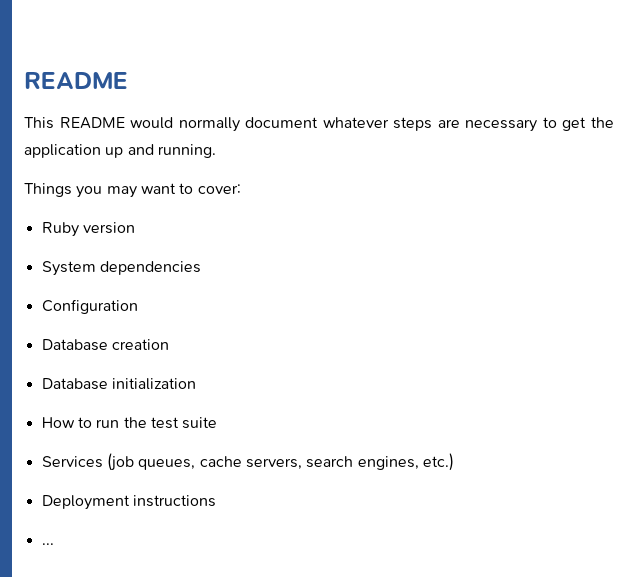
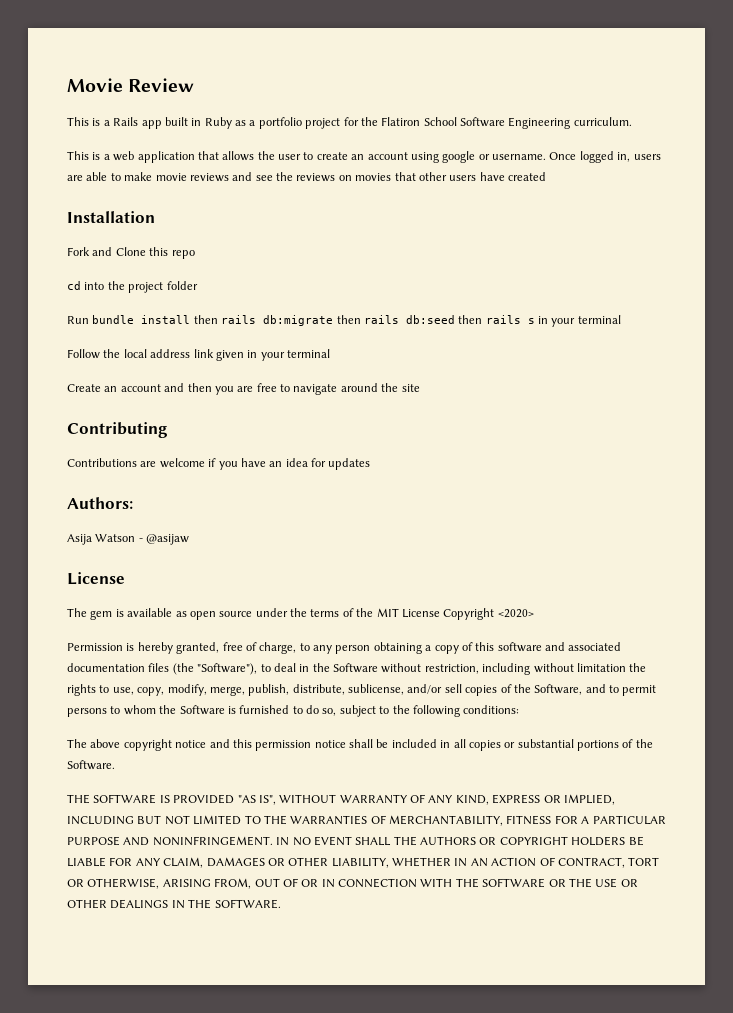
[24,72,128,89] [24,117,614,132] [24,144,216,158] [24,183,241,198] [41,222,135,237] [41,261,201,276] [41,299,138,314] [41,339,169,351] [41,378,196,390] [41,417,218,429] [41,453,454,471] [41,495,216,510] [41,543,54,545] README // This README would normally document whatever steps are necessary to get the application up and running. // Things you may want to cover: // Ruby version // System dependencies // Configuration // Database creation // Database initialization // How to run the test suite // Services (job queues, cache servers, search engines, etc.) // Deployment instructions // ... -> [67,78,195,92] [67,117,632,129] [67,151,661,163] [67,172,546,182] [67,211,155,223] [67,247,195,259] [67,281,198,293] [67,315,621,327] [67,349,330,361] [67,383,420,395] [67,422,168,438] [67,458,371,470] [67,497,133,509] [67,534,190,545] [67,572,125,585] [67,608,534,620] [67,642,622,654] [67,663,647,675] [67,684,657,696] [67,705,520,717] [67,739,653,751] [67,760,115,770] [67,794,615,805] [67,815,666,826] [67,836,644,846] [67,857,660,868] [67,878,638,889] [67,899,281,909] Movie Review // This is a Rails app built in Ruby as a portfolio project for the Flatiron School Software Engineering curriculum. // This is a web application that allows the user to create an account using google or username. Once logged in, users are able to make movie reviews and see the reviews on movies that other users have created // Installation // Fork and Clone this repo // cd into the project folder // Run bundle install then rails db:migrate then rails db:seed then rails s in your terminal // Follow the local address link given in your terminal // Create an account and then you are free to navigate around the site // Contributing // Contributions are welcome if you have an idea for updates // Authors: // Asija Watson - @asijaw // License // The gem is available as open source under the terms of the MIT License Copyright <2020> // Permission is hereby granted, free of charge, to any person obtaining a copy of this software and associated documentation files (the "Software"), to deal in the Software without restriction, including without limitation the rights to use, copy, modify, merge, publish, distribute, sublicense, and/or sell copies of the Software, and to permit persons to whom the Software is furnished to do so, subject to the following conditions: // The above copyright notice and this permission notice shall be included in all copies or substantial portions of the Software. // THE SOFTWARE IS PROVIDED "AS IS", WITHOUT WARRANTY OF ANY KIND, EXPRESS OR IMPLIED, INCLUDING BUT NOT LIMITED TO THE WARRANTIES OF MERCHANTABILITY, FITNESS FOR A PARTICULAR PURPOSE AND NONINFRINGEMENT. IN NO EVENT SHALL THE AUTHORS OR COPYRIGHT HOLDERS BE LIABLE FOR ANY CLAIM, DAMAGES OR OTHER LIABILITY, WHETHER IN AN ACTION OF CONTRACT, TORT OR OTHERWISE, ARISING FROM, OUT OF OR IN CONNECTION WITH THE SOFTWARE OR THE USE OR OTHER DEALINGS IN THE SOFTWARE.

